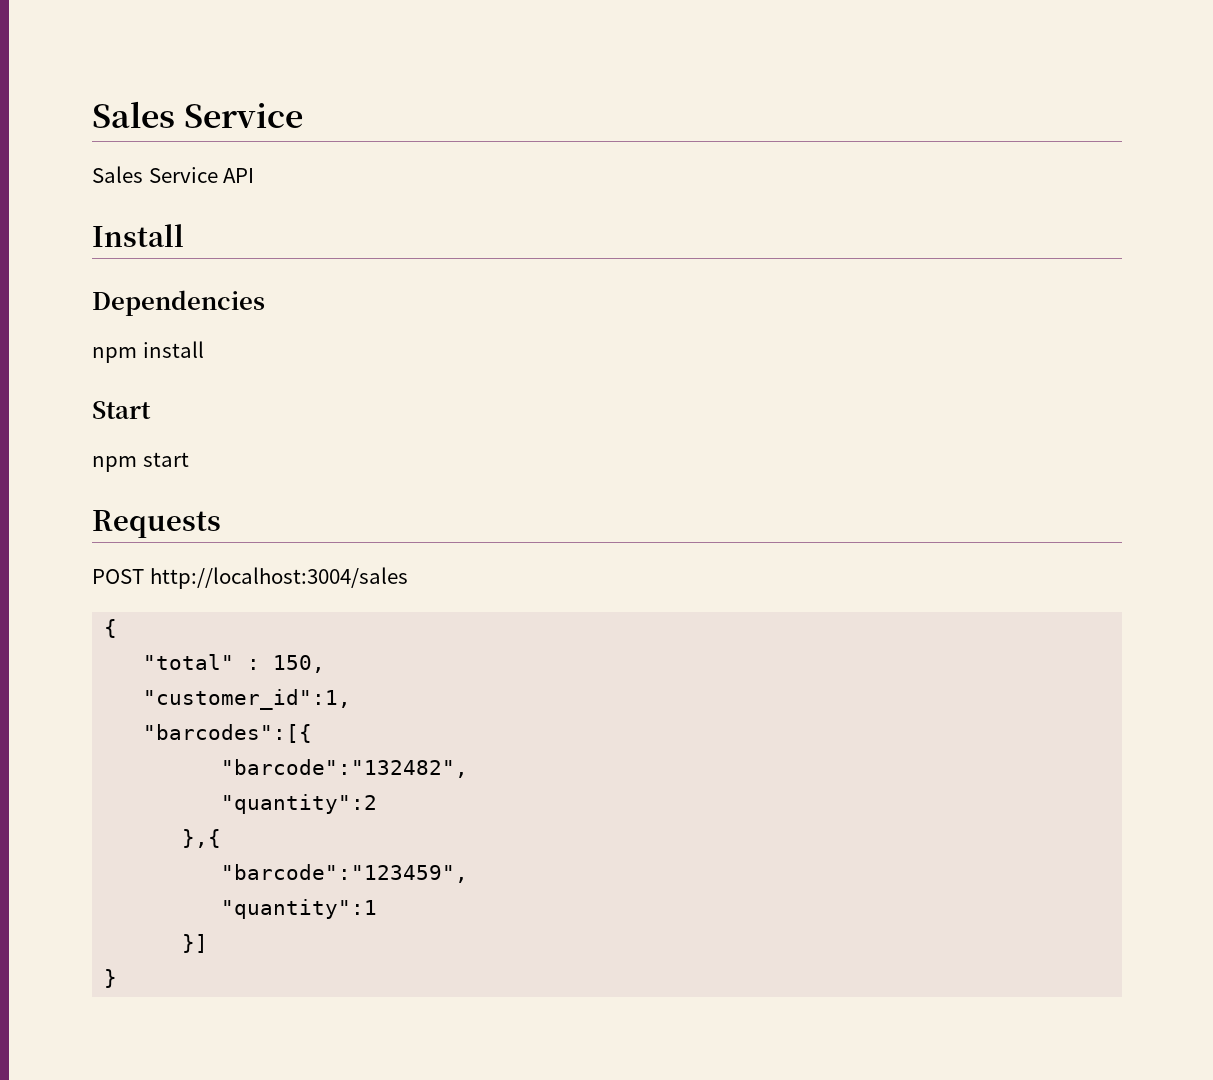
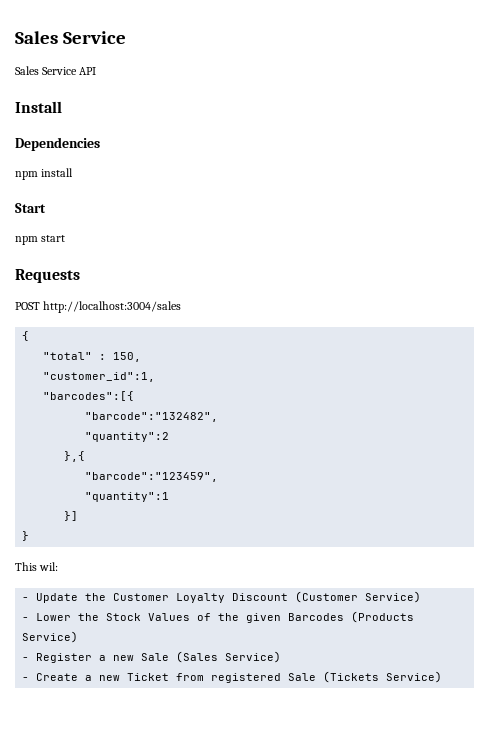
(118, 978) none -> [15,562,59,571] [22,591,422,603] [22,611,415,623] [22,631,79,643] [22,651,282,663] [22,671,443,683] // This wil: // - Update the Customer Loyalty Discount (Customer Service) // - Lower the Stock Values of the given Barcodes (Products Service) // - Register a new Sale (Sales Service) // - Create a new Ticket from registered Sale (Tickets Service)

